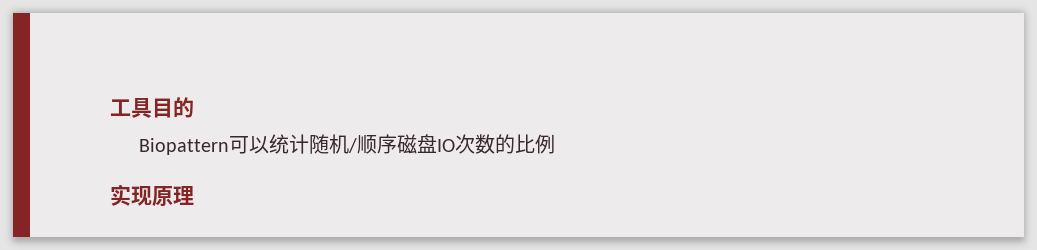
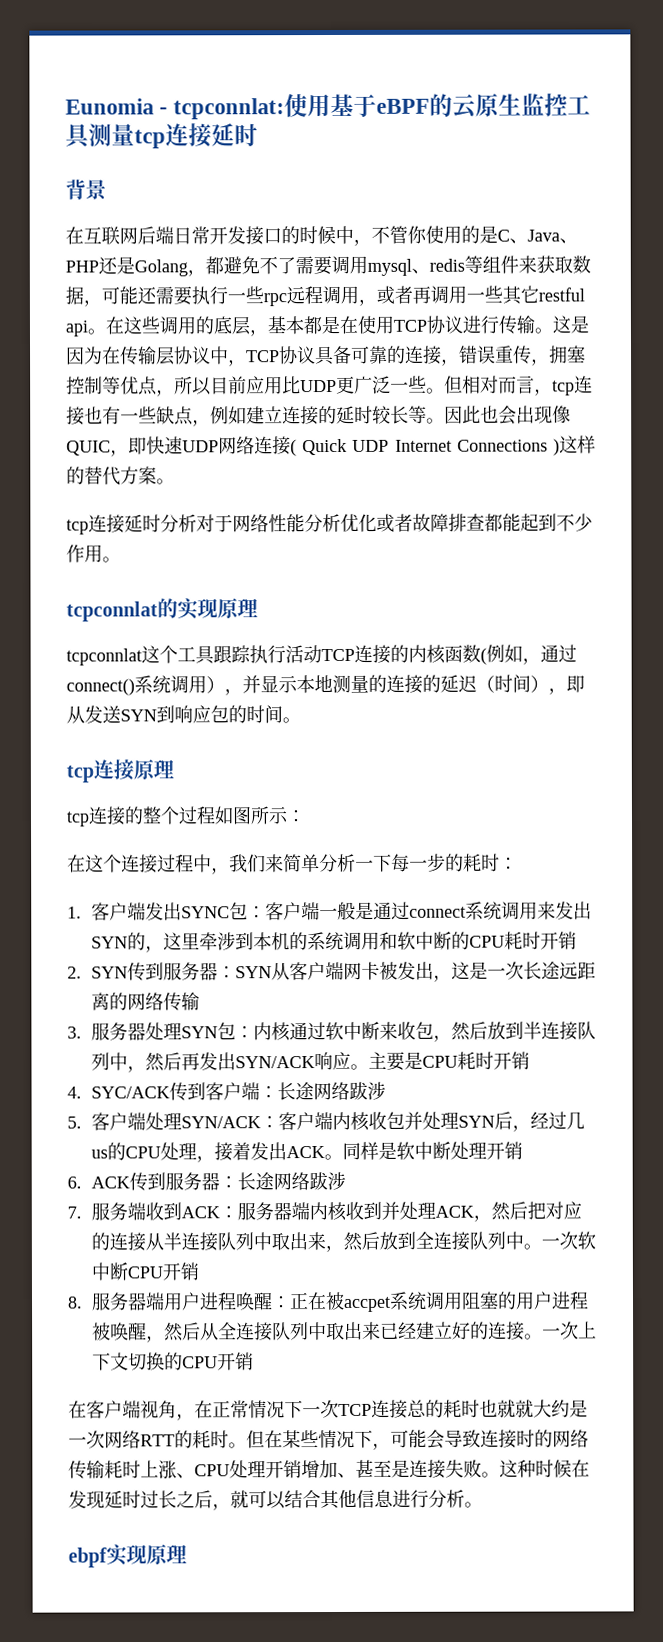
[110,97,194,118] [139,134,556,155] 工具目的 // Biopattern可以统计随机/顺序磁盘IO次数的比例 // -> [65,93,592,120] [65,123,258,149] [65,179,107,201] [65,225,578,246] [65,255,591,277] [65,285,585,307] [65,315,589,337] [66,345,586,367] [66,375,593,397] [66,405,571,427] [66,435,596,457] [66,466,175,486] [66,513,593,535] [66,544,121,563] [66,598,258,622] [66,644,577,666] [66,674,585,696] [66,705,301,724] [66,759,174,783] [66,806,306,827] [67,853,518,875] [67,901,592,921] [90,931,577,953] [67,961,596,982] [90,992,200,1012] [67,1021,596,1042] [90,1051,530,1073] [67,1081,386,1102] [67,1111,585,1132] [90,1141,523,1163] [67,1171,346,1192] [67,1201,582,1222] [90,1231,596,1253] [90,1262,199,1281] [67,1291,589,1312] [91,1321,597,1343] [91,1352,254,1371] [68,1399,588,1421] [68,1429,589,1450] [68,1459,590,1480] [68,1489,483,1511] [68,1547,107,1568] Eunomia - tcpconnlat:使用基于eBPF的云原生监控工具测量tcp连接延时 // 背景 // 在互联网后端日常开发接口的时候中，不管你使用的是C、Java、PHP还是Golang，都避免不了需要调用mysql、redis等组件来获取数据，可能还需要执行一些rpc远程调用，或者再调用一些其它restful api。在这些调用的底层，基本都是在使用TCP协议进行传输。这是因为在传输层协议中，TCP协议具备可靠的连接，错误重传，拥塞控制等优点，所以目前应用比UDP更广泛一些。但相对而言，tcp连接也有一些缺点，例如建立连接的延时较长等。因此也会出现像QUIC，即快速UDP网络连接( Quick UDP Internet Connections )这样的替代方案。 // tcp连接延时分析对于网络性能分析优化或者故障排查都能起到不少作用。 // tcpconnlat的实现原理 // tcpconnlat这个工具跟踪执行活动TCP连接的内核函数(例如，通过connect()系统调用），并显示本地测量的连接的延迟（时间），即从发送SYN到响应包的时间。 // tcp连接原理 // tcp连接的整个过程如图所示： // 在这个连接过程中，我们来简单分析一下每一步的耗时： // 1.客户端发出SYNC包：客户端一般是通过connect系统调用来发出SYN的，这里牵涉到本机的系统调用和软中断的CPU耗时开销 // 2. SYN传到服务器：SYN从客户端网卡被发出，这是一次长途远距离的网络传输 // 3.服务器处理SYN包：内核通过软中断来收包，然后放到半连接队列中，然后再发出SYN/ACK响应。主要是CPU耗时开销 // 4. SYC/ACK传到客户端：长途网络跋涉 // 5.客户端处理SYN/ACK：客户端内核收包并处理SYN后，经过几us的CPU处理，接着发出ACK。同样是软中断处理开销 // 6. ACK传到服务器：长途网络跋涉 // 7.服务端收到ACK：服务器端内核收到并处理ACK，然后把对应的连接从半连接队列中取出来，然后放到全连接队列中。一次软中断CPU开销 // 8.服务器端用户进程唤醒：正在被accpet系统调用阻塞的用户进程被唤醒，然后从全连接队列中取出来已经建立好的连接。一次上下文切换的CPU开销 // 在客户端视角，在正常情况下一次TCP连接总的耗时也就就大约是一次网络RTT的耗时。但在某些情况下，可能会导致连接时的网络传输耗时上涨、CPU处理开销增加、甚至是连接失败。这种时候在发现延时过长之后，就可以结合其他信息进行分析。 // ebpf

